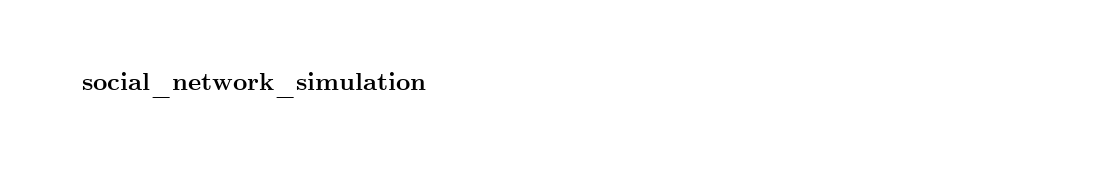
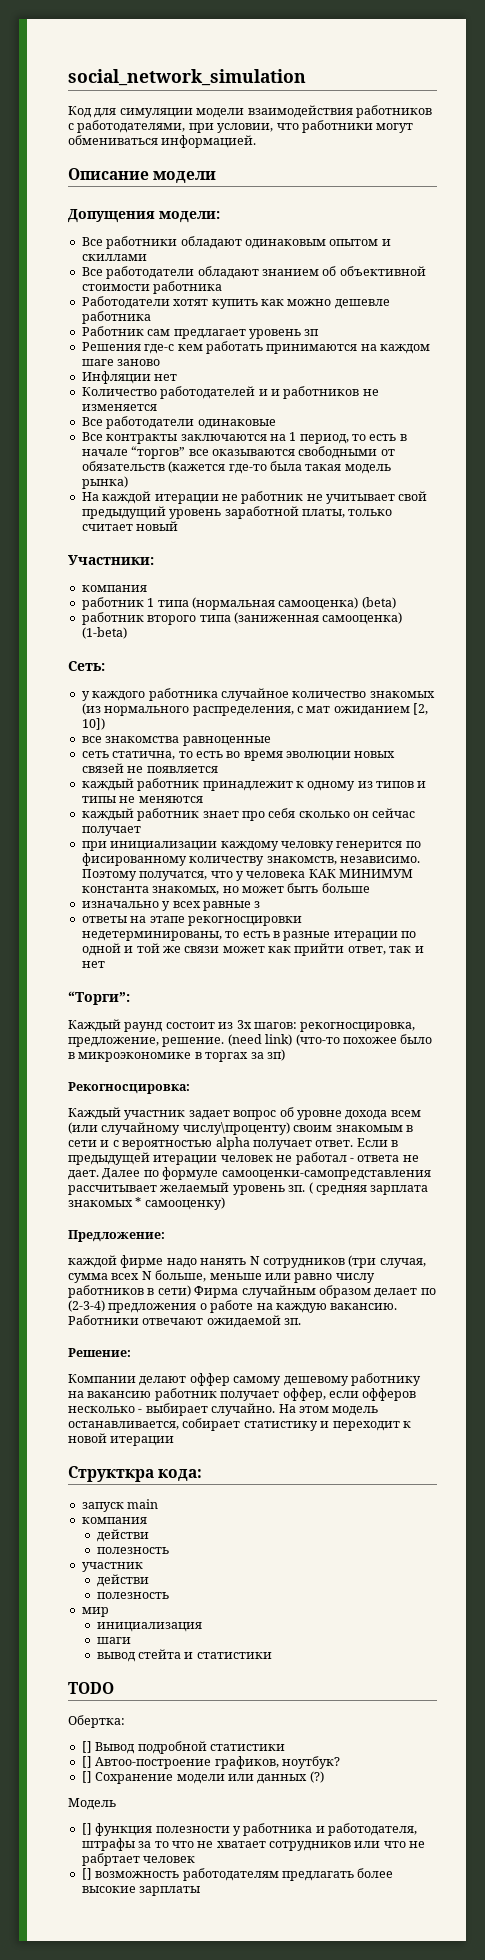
(426, 85) none -> [68,105,432,118] [68,120,414,133] [68,135,257,148] [68,168,217,183] [68,209,220,223] [81,236,391,249] [81,254,147,261] [81,266,426,279] [81,281,223,294] [81,296,390,309] [81,311,151,324] [81,326,320,339] [81,341,430,354] [81,359,161,366] [81,371,178,384] [81,386,379,399] [81,404,157,411] [81,416,276,429] [81,432,407,444] [81,446,395,459] [81,461,391,474] [81,476,128,489] [81,491,428,504] [81,506,393,519] [81,521,179,531] [68,555,154,565] [81,585,147,592] [81,597,396,610] [81,612,403,625] [81,627,127,639] [68,661,105,671] [81,688,435,701] [81,703,428,716] [81,718,105,730] [81,736,271,746] [81,751,396,761] [81,763,218,773] [81,778,427,791] [81,796,203,803] [81,808,416,821] [81,826,141,836] [81,841,421,851] [81,853,420,866] [81,869,413,881] [81,883,370,895] [81,901,261,911] [81,916,302,926] [81,931,416,941] [81,943,424,956] [81,961,105,968] [68,991,130,1005] [68,1019,416,1032] [68,1034,433,1047] [68,1049,285,1062] [68,1082,190,1094] [68,1107,421,1120] [68,1122,413,1135] [68,1137,398,1150] [68,1152,419,1165] [68,1167,431,1180] [68,1182,429,1195] [68,1197,225,1210] [68,1230,165,1242] [68,1255,426,1268] [68,1270,375,1283] [68,1285,436,1298] [68,1300,398,1313] [68,1315,302,1328] [68,1348,131,1357] [68,1373,421,1386] [68,1388,417,1401] [68,1403,379,1416] [68,1418,411,1431] [68,1433,175,1446] [68,1466,203,1482] [81,1499,159,1512] [81,1517,147,1524] [96,1529,149,1542] [96,1547,169,1554] [81,1562,143,1572] [96,1574,149,1587] [96,1592,169,1599] [81,1607,109,1617] [96,1622,202,1632] [96,1637,131,1644] [96,1649,272,1662] [68,1682,114,1694] [68,1715,125,1728] [81,1741,285,1754] [81,1756,340,1769] [81,1771,324,1784] [68,1798,116,1810] [81,1823,417,1836] [81,1838,426,1851] [81,1853,196,1866] [81,1868,394,1881] [81,1886,201,1896] // Код для симуляции модели взаимодействия работников с работодателями, при условии, что работники могут обмениваться информацией. // Описание модели // Допущения модели: // Все работники обладают одинаковым опытом и скиллами // Все работодатели обладают знанием об объективной стоимости работника // Работодатели хотят купить как можно дешевле работника // Работник сам предлагает уровень зп // Решения где-с кем работать принимаются на каждом шаге заново // Инфляции нет // Количество работодателей и и работников не изменяется // Все работодатели одинаковые // Все контракты заключаются на 1 период, то есть в начале “торгов” все оказываются свободными от обязательств (кажется где-то была такая модель рынка) // На каждой итерации не работник не учитывает свой предыдущий уровень заработной платы, только считает новый // Участники: // компания // работник 1 типа (нормальная самооценка) (beta) // работник второго типа (заниженная самооценка) (1-beta) // Сеть: // у каждого работника случайное количество знакомых (из нормального распределения, с мат ожиданием [2, 10]) // все знакомства равноценные // сеть статична, то есть во время эволюции новых связей не появляется // каждый работник принадлежит к одному из типов и типы не меняются // каждый работник знает про себя сколько он сейчас получает // при инициализации каждому человку генерится по фисированному количеству знакомств, независимо. Поэтому получатся, что у человека КАК МИНИМУМ константа знакомых, но может быть больше // изначально у всех равные з // ответы на этапе рекогносцировки недетерминированы, то есть в разные итерации по одной и той же связи может как прийти ответ, так и нет // “Торги”: // Каждый раунд состоит из 3х шагов: рекогносцировка, предложение, решение. (need link) (что-то похожее было в микроэкономике в торгах за зп) // Рекогносцировка: // Каждый участник задает вопрос об уровне дохода всем (или случайному числу\проценту) своим знакомым в сети и с вероятностью alpha получает ответ. Если в предыдущей итерации человек не работал - ответа не дает. Далее по формуле самооценки-самопредставления рассчитывает желаемый уровень зп. ( средняя зарплата знакомых * самооценку) // Предложение: // каждой фирме надо нанять N сотрудников (три случая, сумма всех N больше, меньше или равно числу работников в сети) Фирма случайным образом делает по (2-3-4) предложения о работе на каждую вакансию. Работники отвечают ожидаемой зп. // Решение: // Компании делают оффер самому дешевому работнику на вакансию работник получает оффер, если офферов несколько - выбирает случайно. На этом модель останавливается, собирает статистику и переходит к новой итерации // Структкра кода: // запуск main // компания // действи // полезность // участник // действи // полезность // мир // инициализация // шаги // вывод стейта и статистики // TODO // Обертка: // [] Вывод подробной статистики // [] Автоо-построение графиков, ноутбук? // [] Сохранение модели или данных (?) // Модель // [] функция полезности у работника и работодателя, штрафы за то что не хватает сотрудников или что не рабртает человек // [] возможность работодателям предлагать более высокие зарплаты

